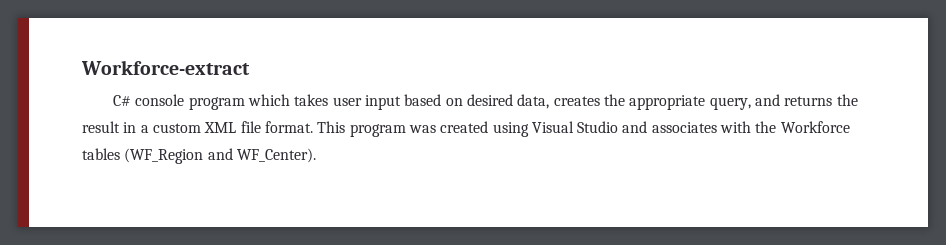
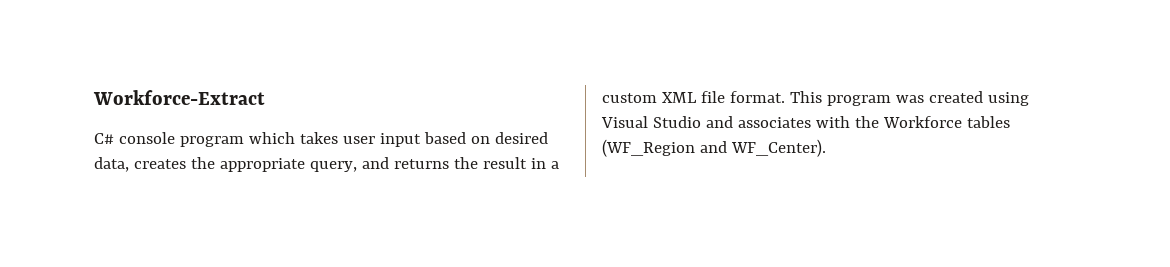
[81,60,250,75] Workforce-extract -> [93,90,265,105] Workforce-Extract

